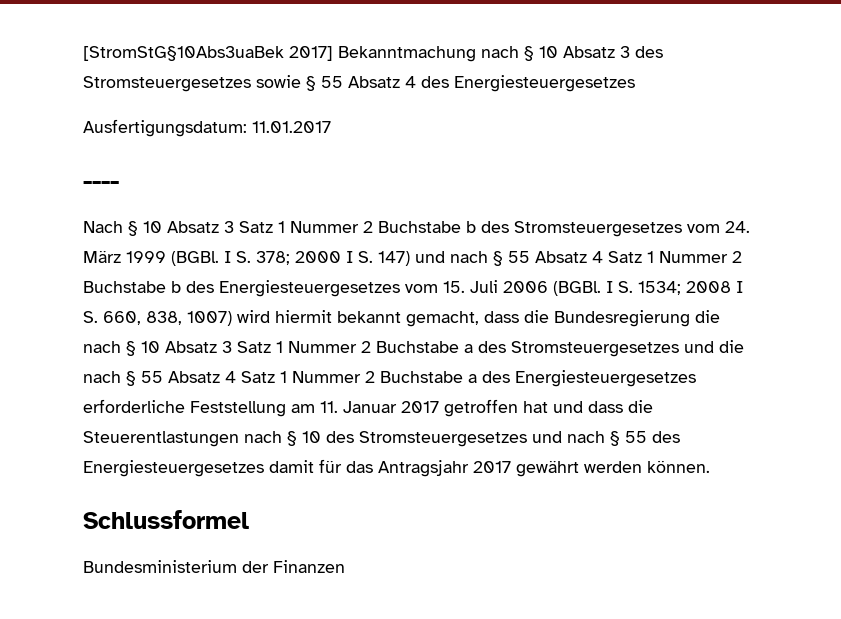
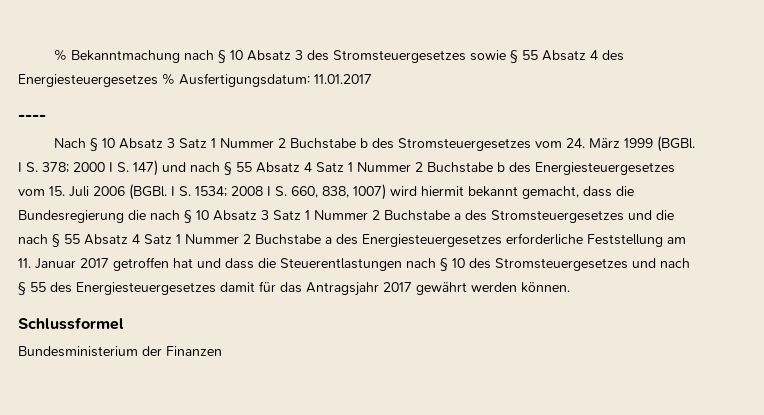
[83,46,333,61] [StromStG§10Abs3uaBek 2017] -> [54,49,68,61] %
(635, 83) // -> [162,73,175,85] %

